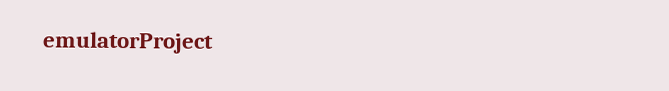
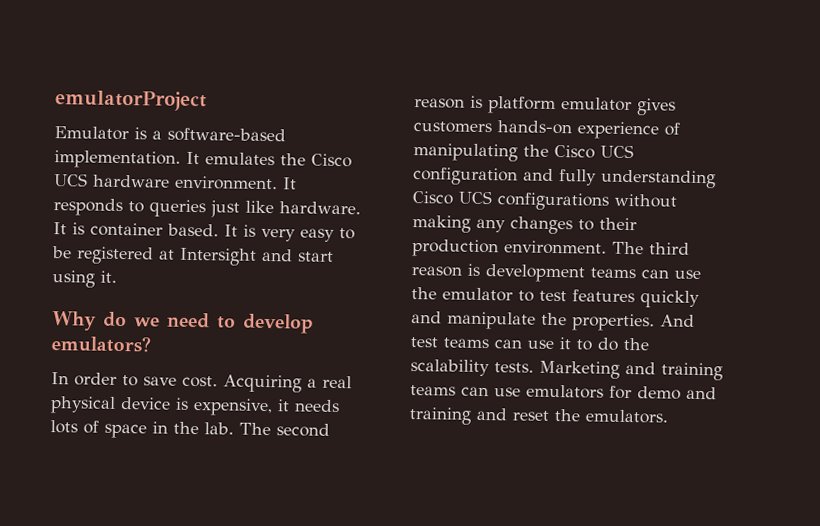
(214, 42) none -> [54,126,286,143] [54,150,352,169] [54,173,297,191] [53,198,361,218] [53,222,355,242] [52,246,334,266] [52,270,117,288] [52,311,314,334] [51,335,151,353] [51,372,352,393] [50,396,340,417] [50,420,330,439] [414,95,676,116] [413,120,680,140] [413,143,634,162] [413,167,716,189] [412,190,677,211] [412,215,637,235] [412,239,690,258] [411,263,701,283] [411,287,700,308] [411,311,695,332] [410,337,649,351] [410,359,723,381] [410,384,717,400] [409,407,668,425] // Emulator is a software-based implementation. It emulates the Cisco UCS hardware environment. It responds to queries just like hardware. It is container based. It is very easy to be registered at Intersight and start using it. // Why do we need to develop emulators? // In order to save cost. Acquiring a real physical device is expensive, it needs lots of space in the lab. The second reason is platform emulator gives customers hands-on experience of manipulating the Cisco UCS configuration and fully understanding Cisco UCS configurations without making any changes to their production environment. The third reason is development teams can use the emulator to test features quickly and manipulate the properties. And test teams can use it to do the scalability tests. Marketing and training teams can use emulators for demo and training and reset the emulators.

